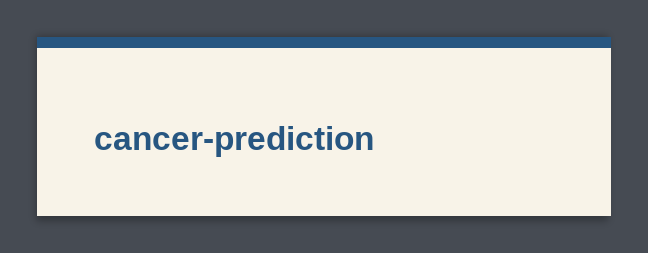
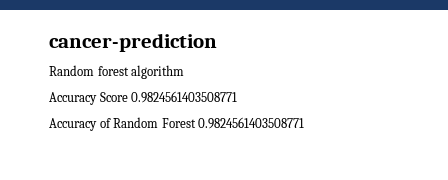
(374, 141) none -> [49,65,185,79] [49,91,238,105] [49,117,305,131] // Random forest algorithm // Accuracy Score 0.9824561403508771 // Accuracy of Random Forest 0.9824561403508771

